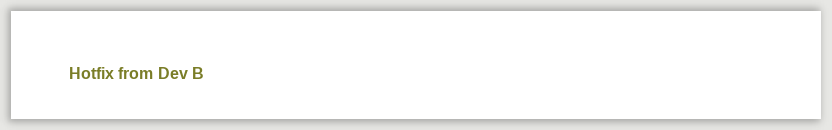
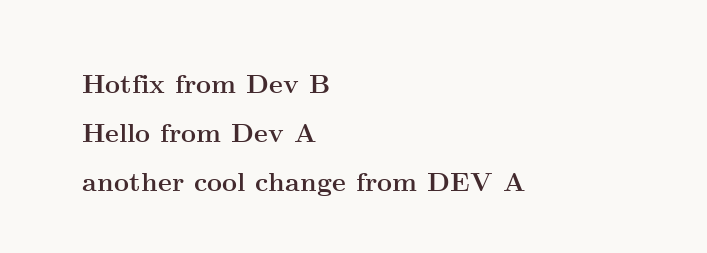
(204, 73) none -> [82,124,317,142] [82,173,526,196] // Hello from Dev A // another cool change from DEV A

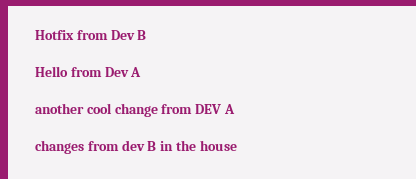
(526, 182) none -> [35,140,237,154] // changes from dev B in the house

